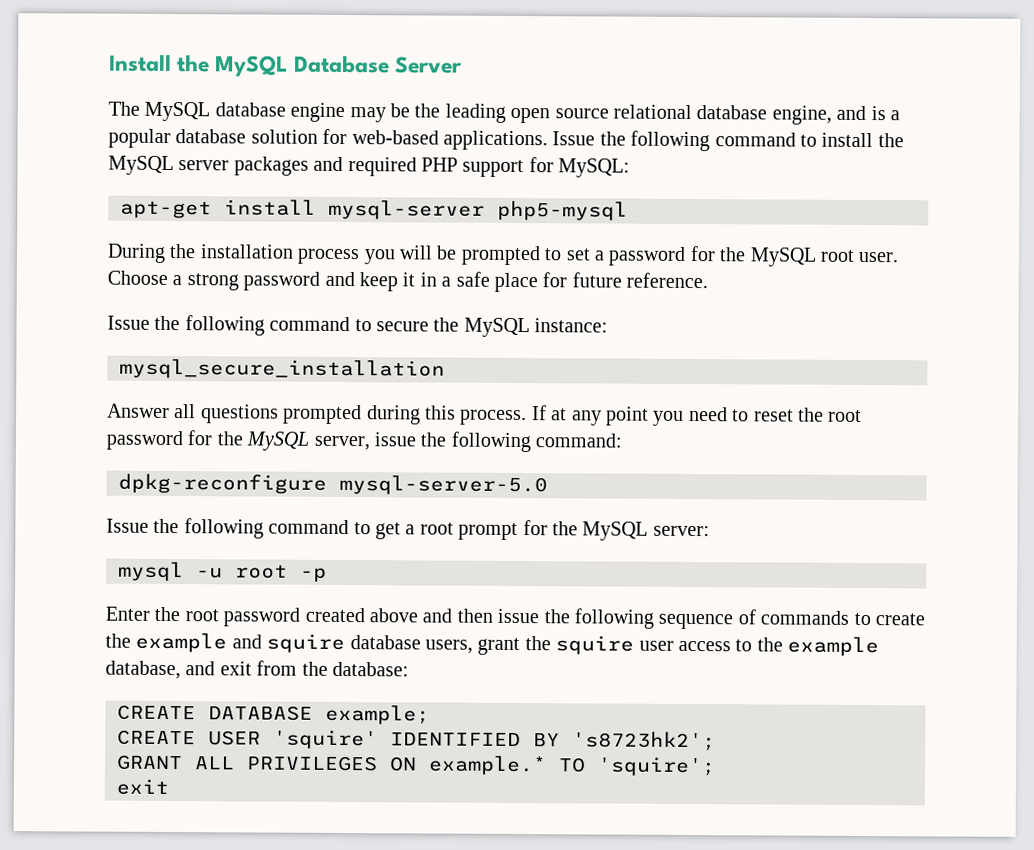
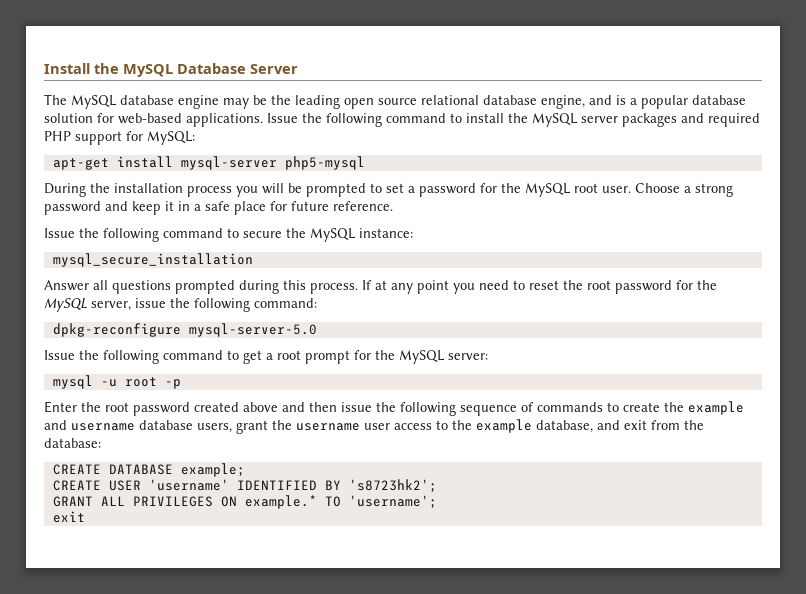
[266,633,346,654] squire -> [71,423,135,431] username
[555,635,635,655] squire -> [296,423,360,431] username
[273,729,378,750] 'squire' -> [148,479,229,491] 'username'
[597,756,716,777] 'squire'; -> [348,495,437,509] 'username';

